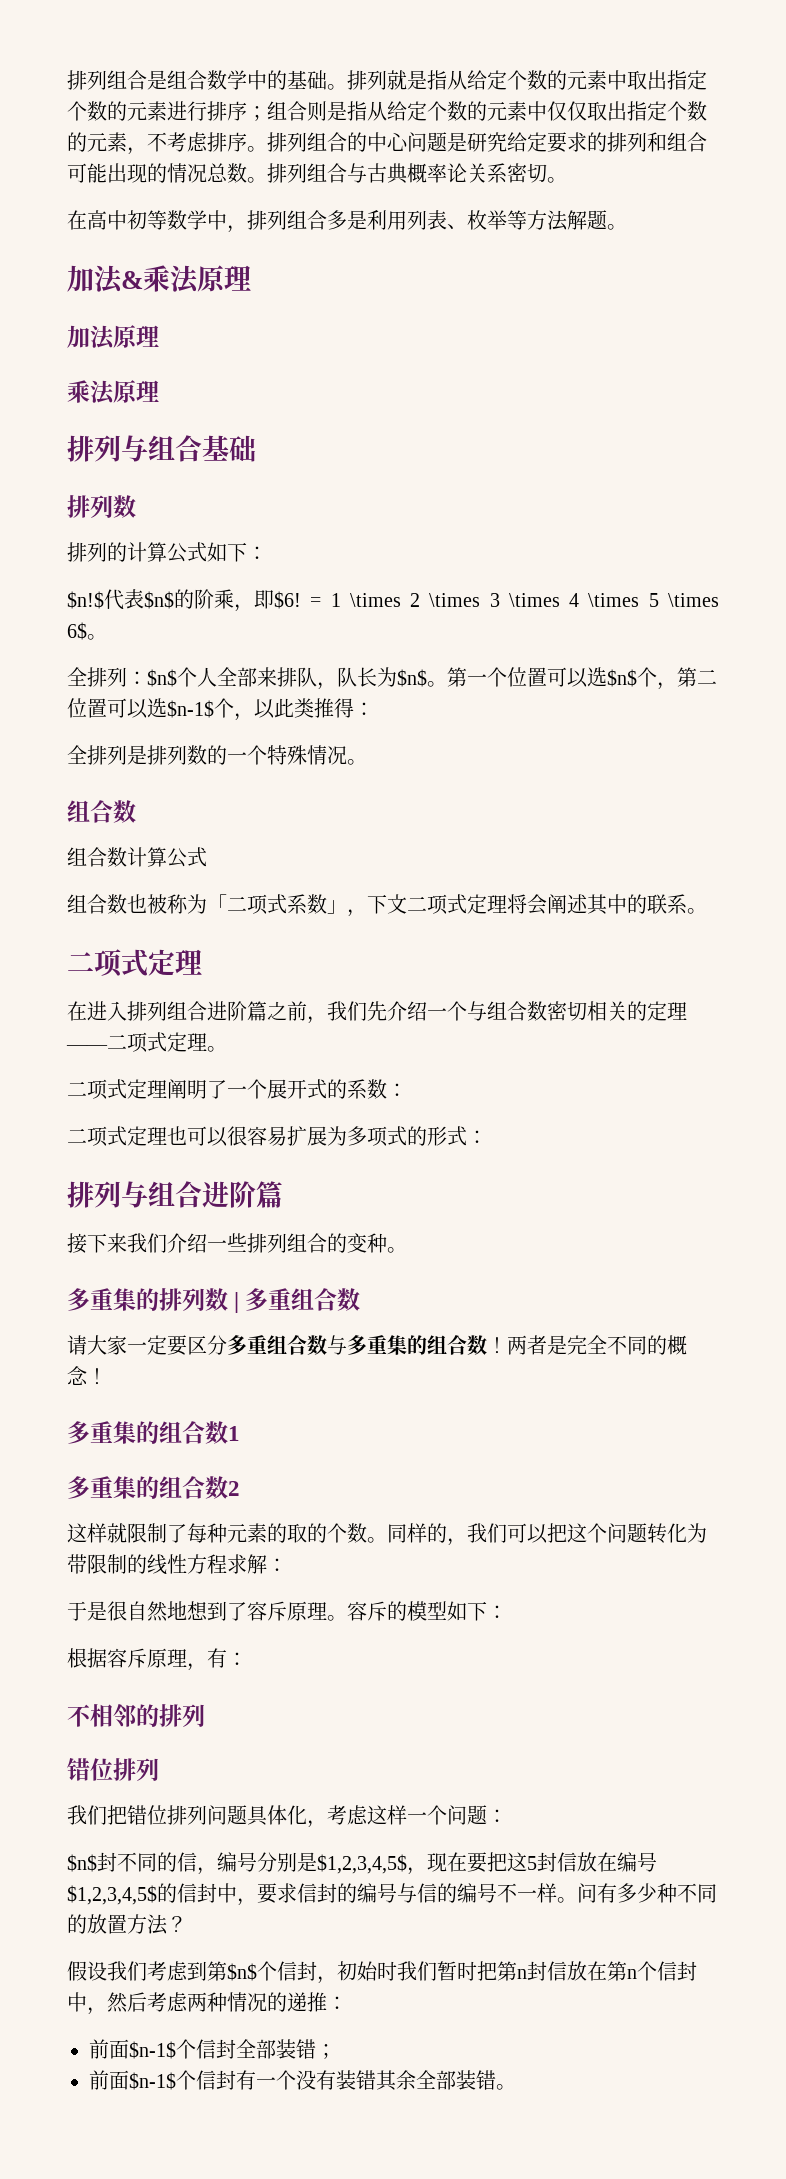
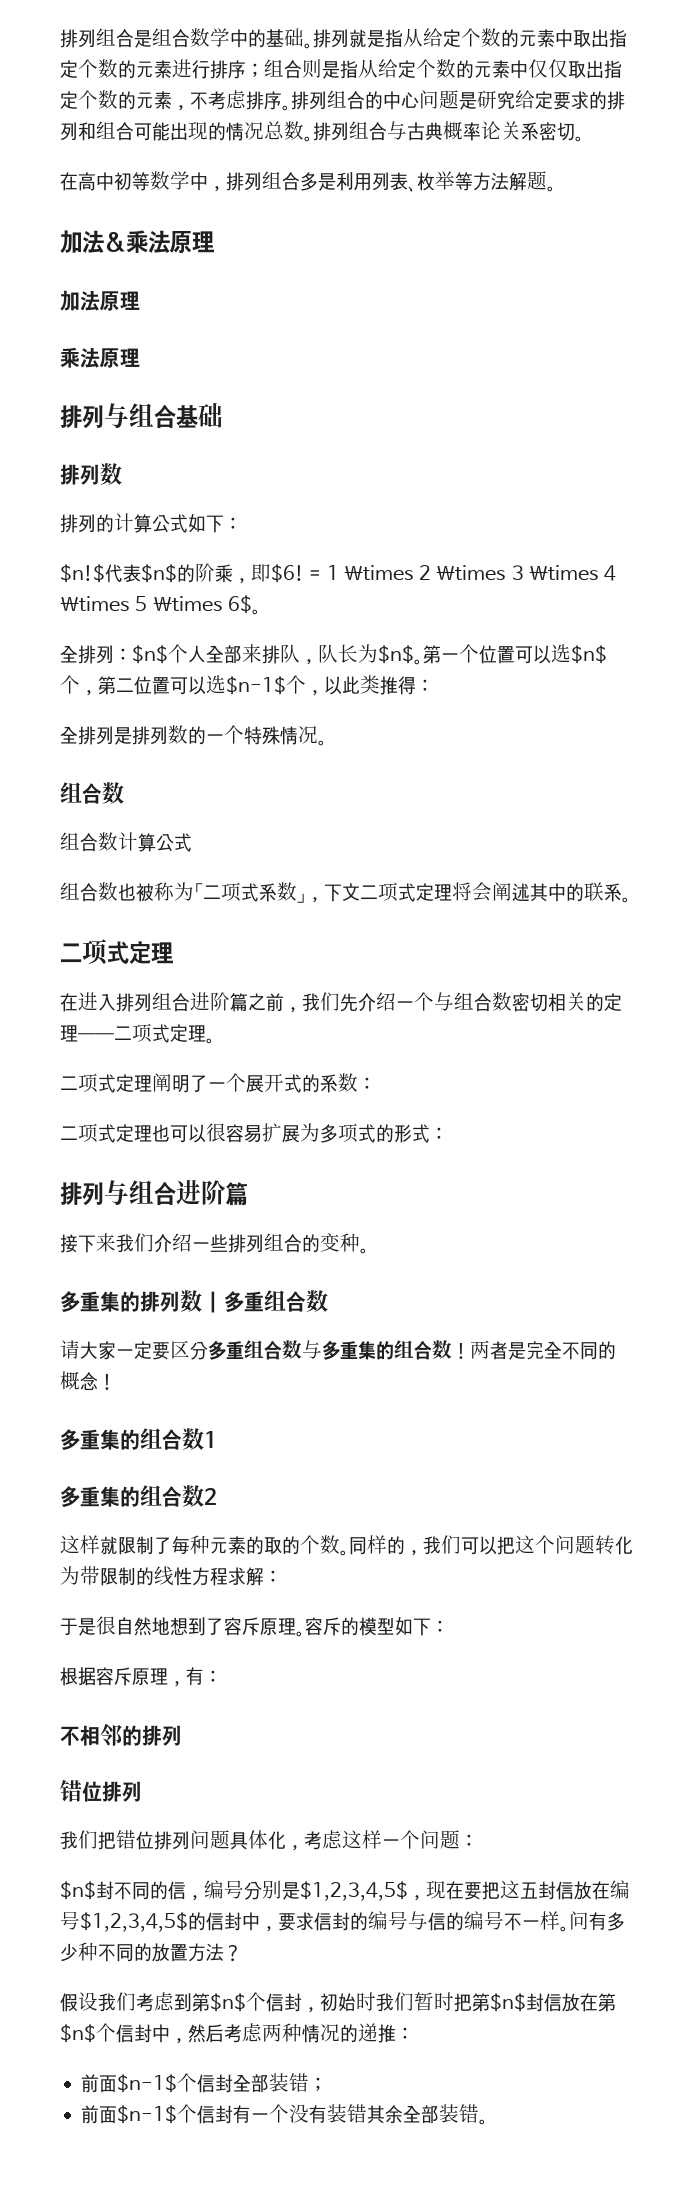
[527,1856,537,1870] 5 -> [520,1882,538,1899] 五
[517,1969,527,1979] n -> [490,1993,526,2012] $n$
[627,1969,637,1979] n -> [60,2024,96,2043] $n$

